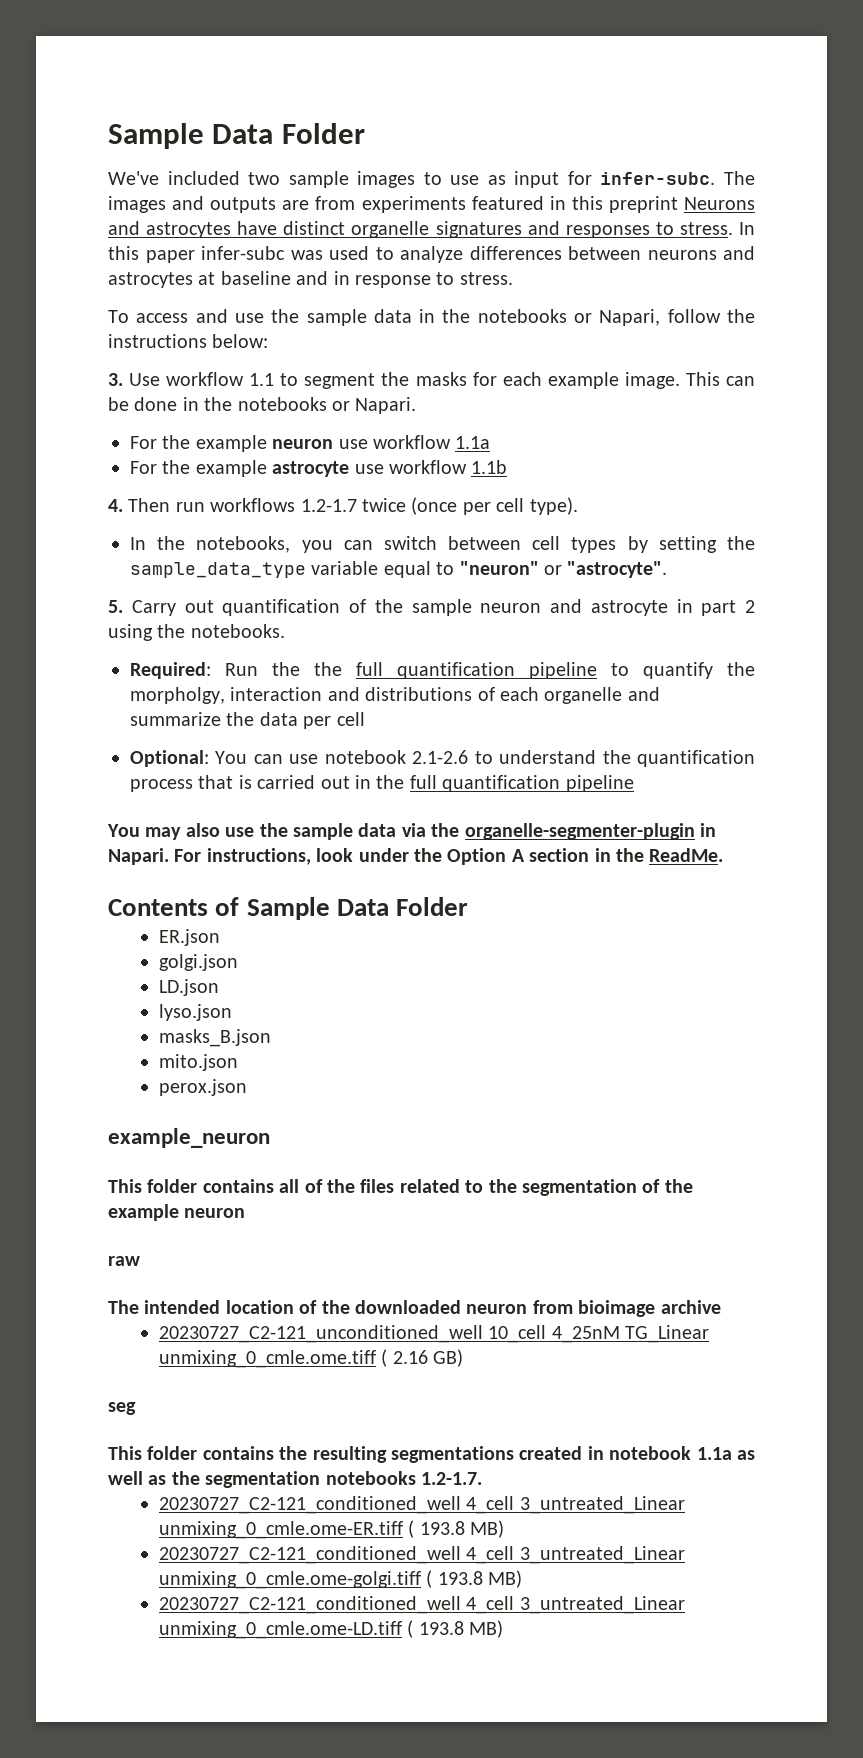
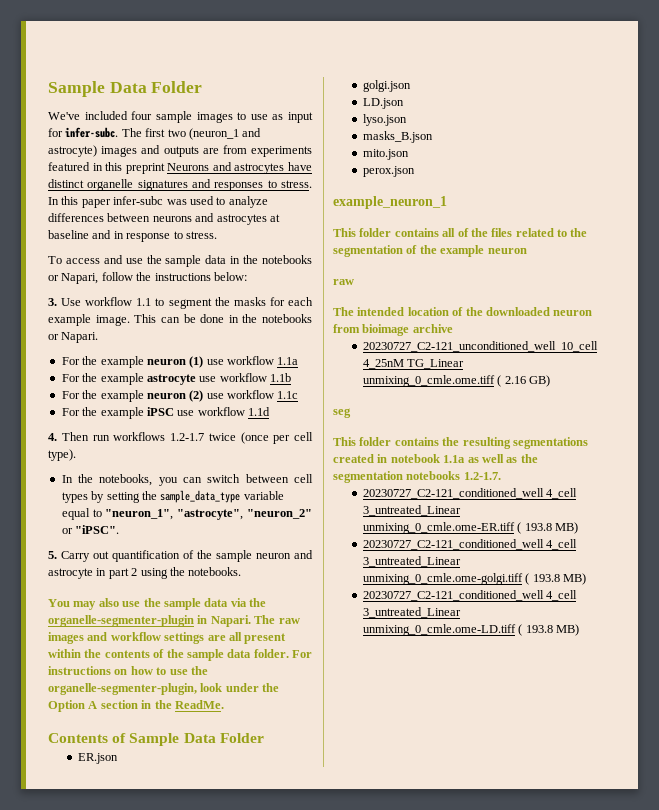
[248,172,281,185] two -> [131,111,153,120] four
(756, 178) none -> [145,128,262,140] [48,145,97,157] first two (neuron_1 and astrocyte)
(334, 444) none -> [189,356,204,368] (1)
(508, 467) none -> [61,390,299,402] [61,407,270,419] // For the example neuron (2) use workflow 1.1c // For the example iPSC use workflow 1.1d
[459,561,668,578] "neuron" or "astrocyte". -> [105,509,312,520] [61,525,120,534] "neuron_1", "astrocyte", "neuron_2" or "iPSC".
[130,662,755,679] [130,687,660,704] [130,712,365,729] [130,750,755,767] [130,775,634,792] // Required: Run the the full quantification pipeline to quantify the morpholgy, interaction and distributions of each organelle and summarize the data per cell // Optional: You can use notebook 2.1-2.6 to understand the quantification process that is carried out in the full quantification pipeline -> (242, 571) none
[174,848,311,865] For instructions, -> [254,615,300,624] [48,632,287,644] [48,649,312,661] [48,666,208,675] [48,683,197,695] The raw images and workflow settings are all present within the contents of the sample data folder. For instructions on how to use the organelle-segmenter-plugin,
[108,1128,270,1148] example_neuron -> [333,196,447,209] example_neuron_1

